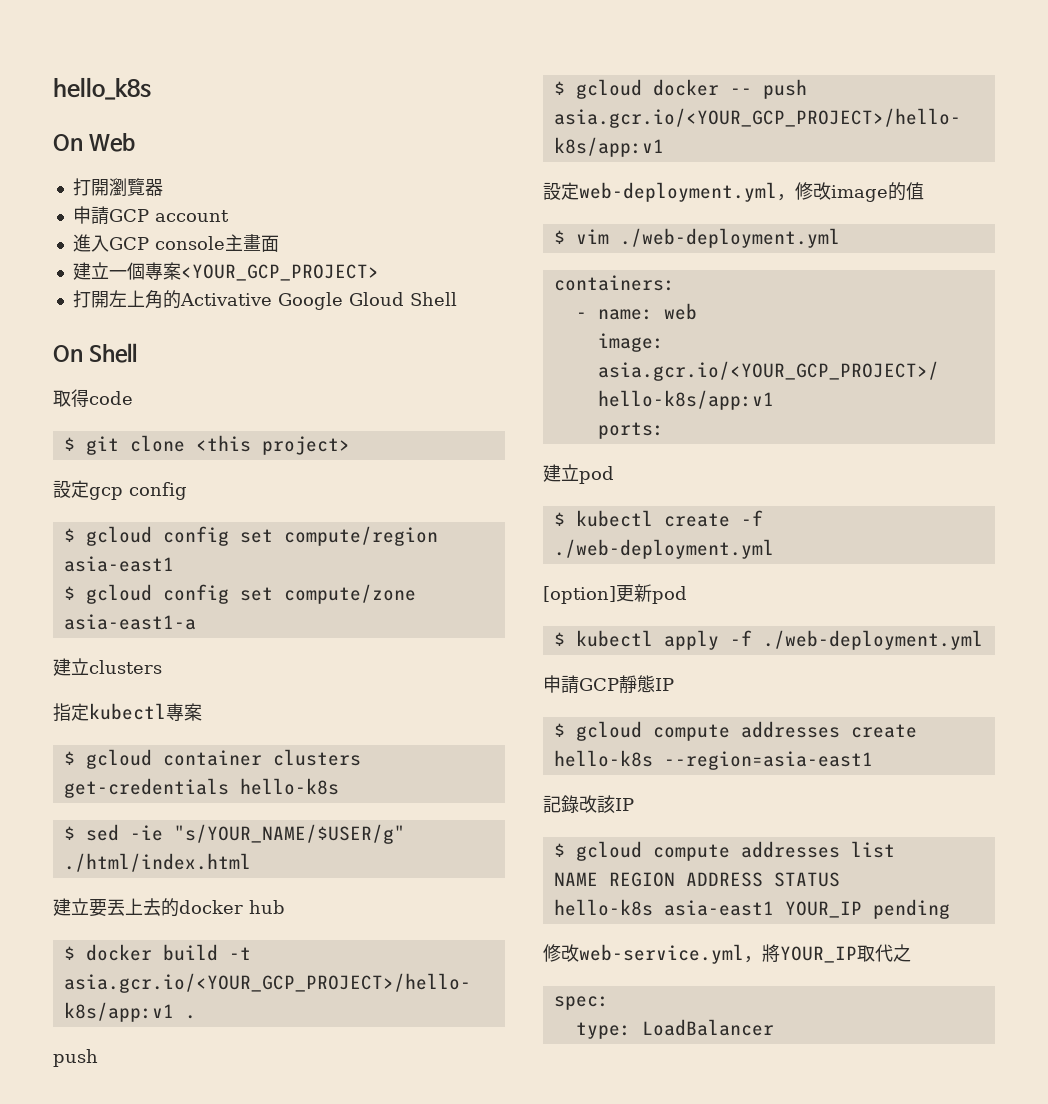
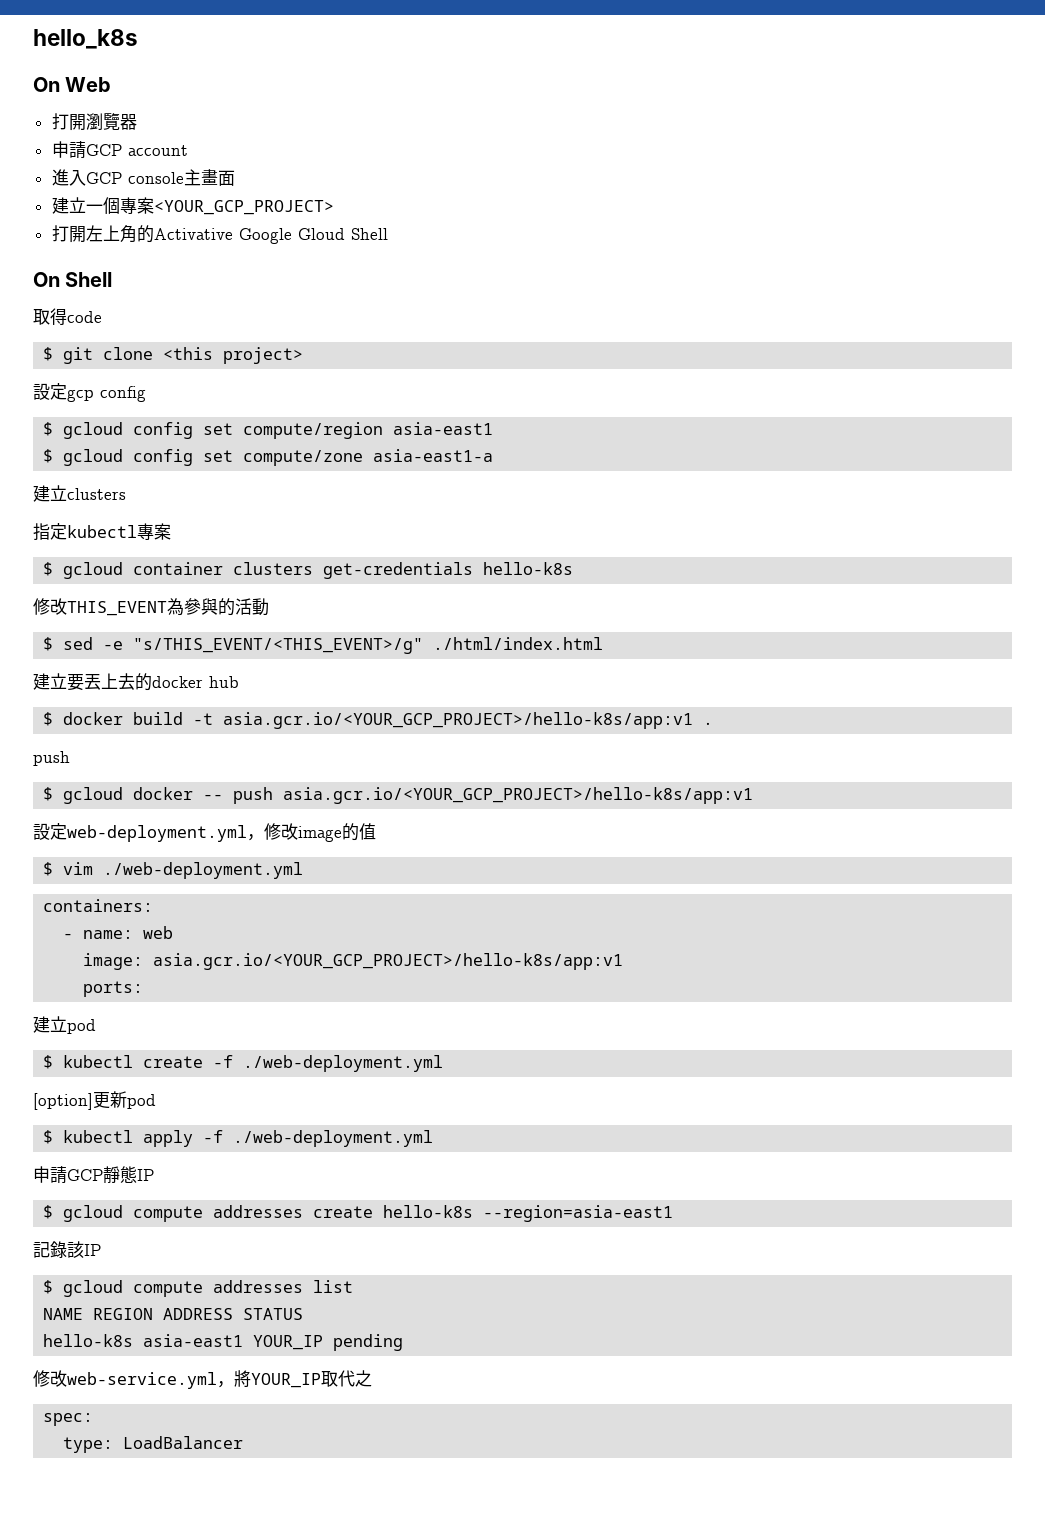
(339, 786) none -> [33,598,269,616] // 修改THIS_EVENT為參與的活動
[129,824,405,844] -ie "s/YOUR_NAME/$USER/g" -> [103,638,424,654] -e "s/THIS_EVENT/<THIS_EVENT>/g"
[579,795,597,813] 改 -> (67, 1249) none

